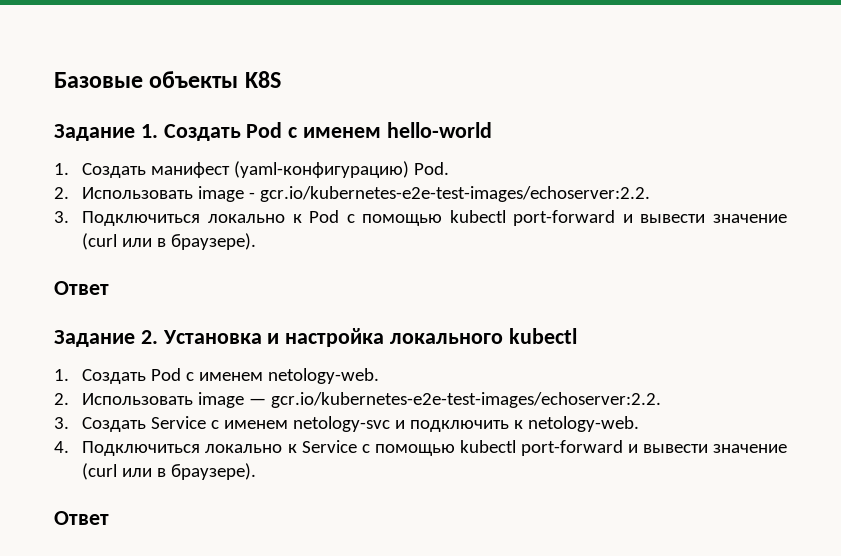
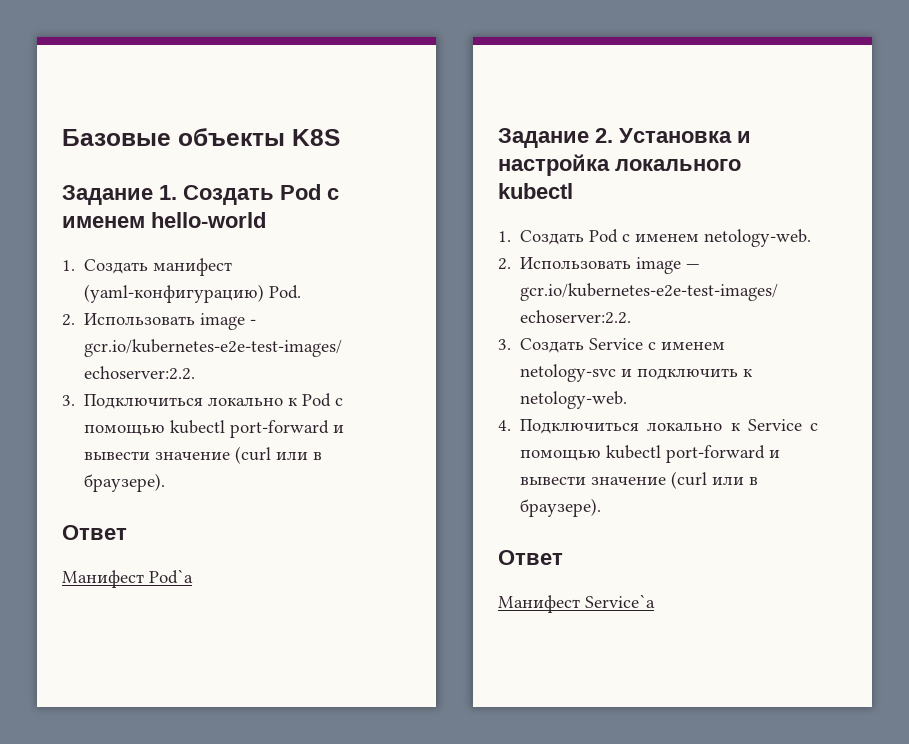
(109, 288) none -> [62,569,193,588] // Манифест Pod`a
(109, 518) none -> [498,594,655,613] // Манифест Service`a

